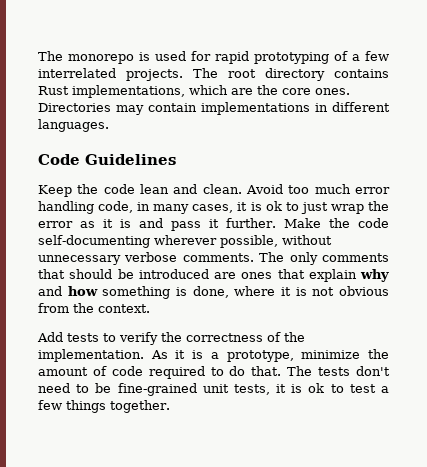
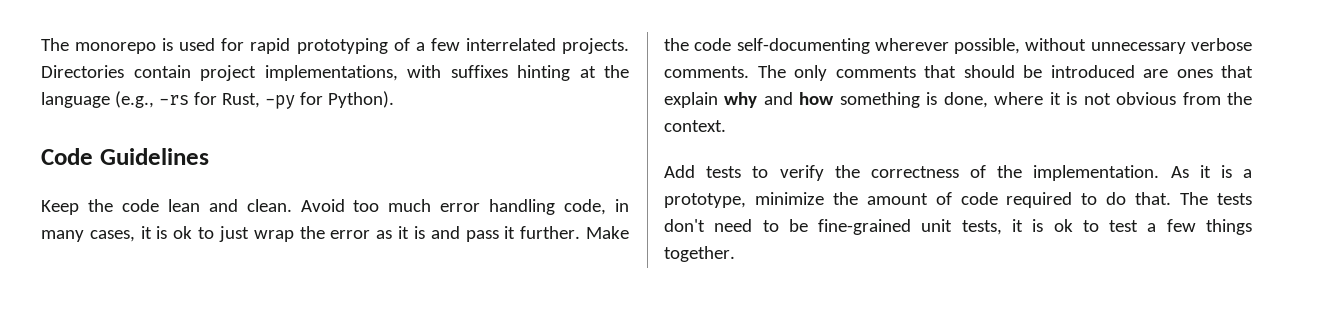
[193,68,389,81] [38,85,350,98] [38,102,390,115] [38,119,109,132] The root directory contains Rust implementations, which are the core ones. Directories may contain implementations in different languages. -> [41,65,629,81] [41,91,394,109] Directories contain project implementations, with suffixes hinting at the language (e.g., -rs for Rust, -py for Python).

